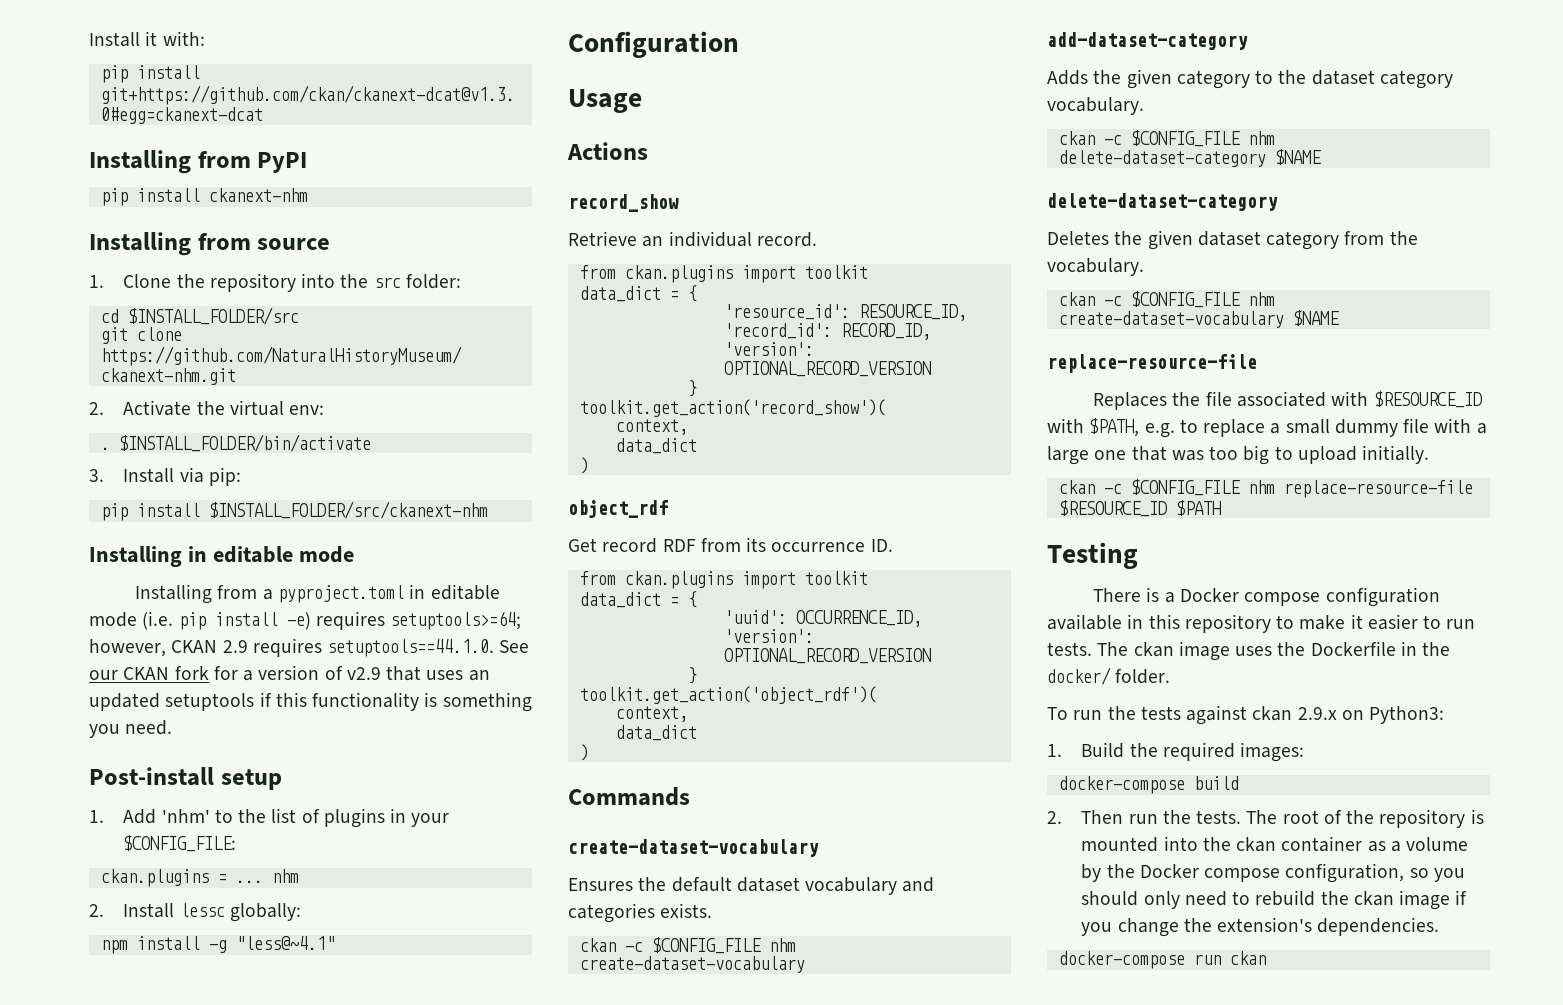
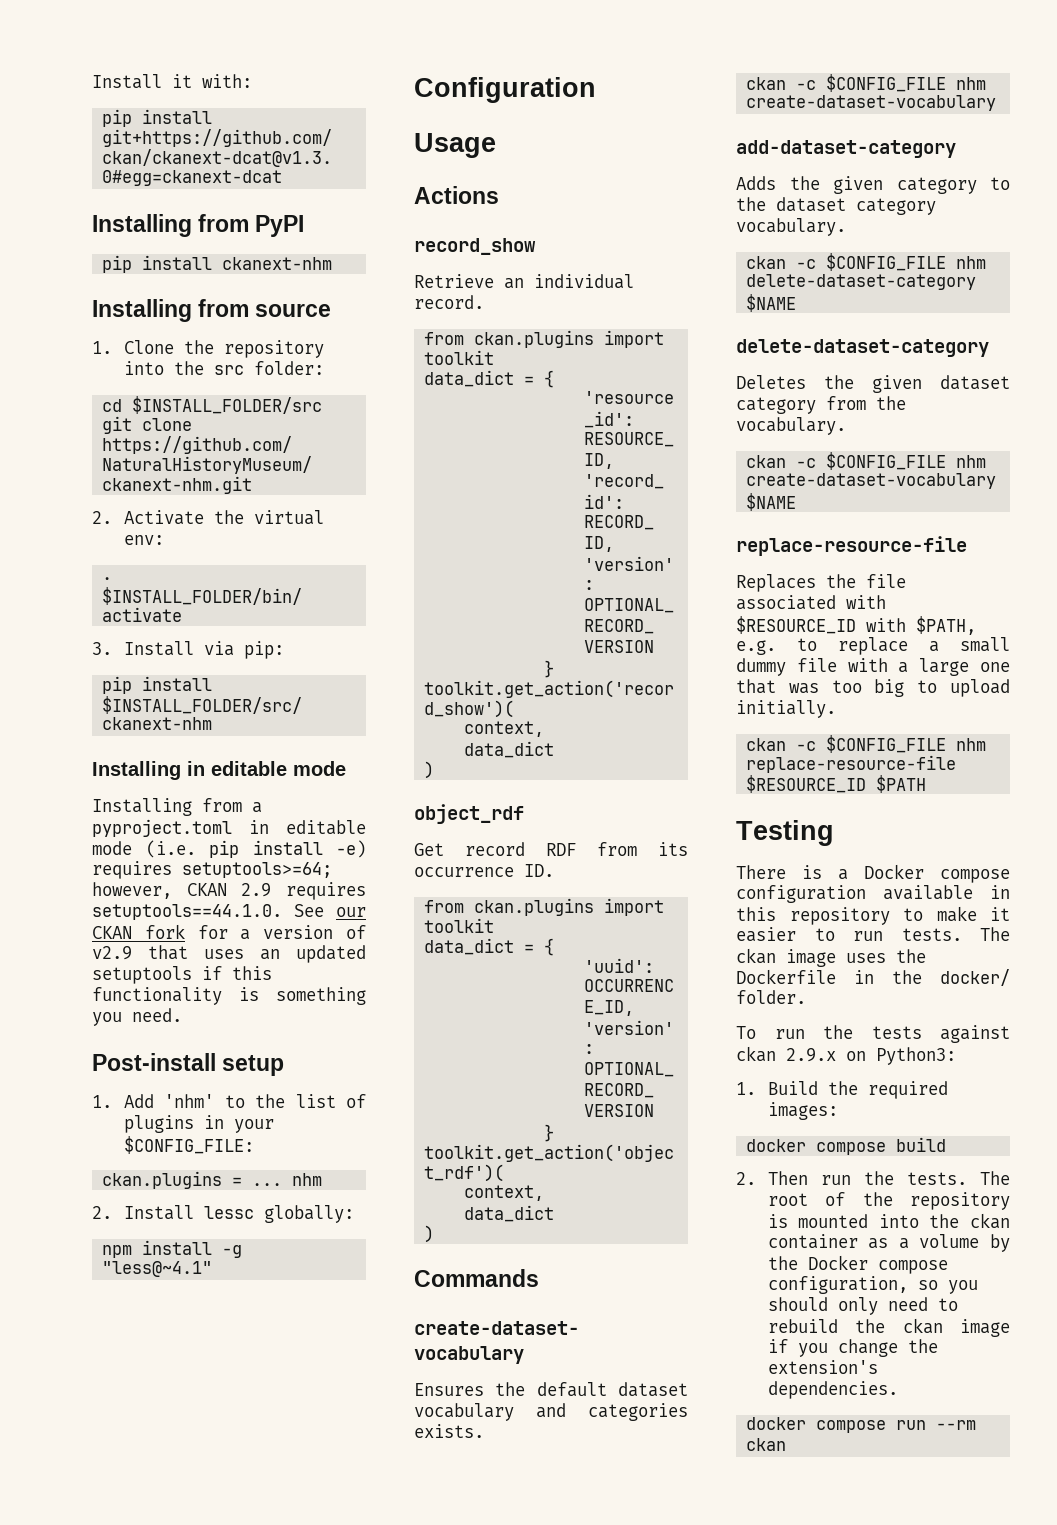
[1058,776,1185,794] docker-compose -> [746,1139,887,1155] docker compose
[1058,951,1221,969] docker-compose run -> [746,1417,977,1433] docker compose run --rm

